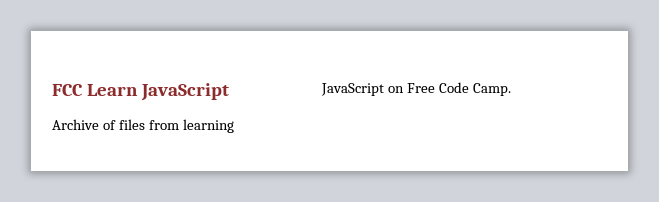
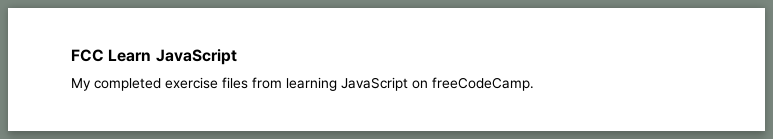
[52,119,116,130] Archive of -> [71,77,218,91] My completed exercise
[406,82,511,96] Free Code Camp. -> [432,77,534,91] freeCodeCamp.

